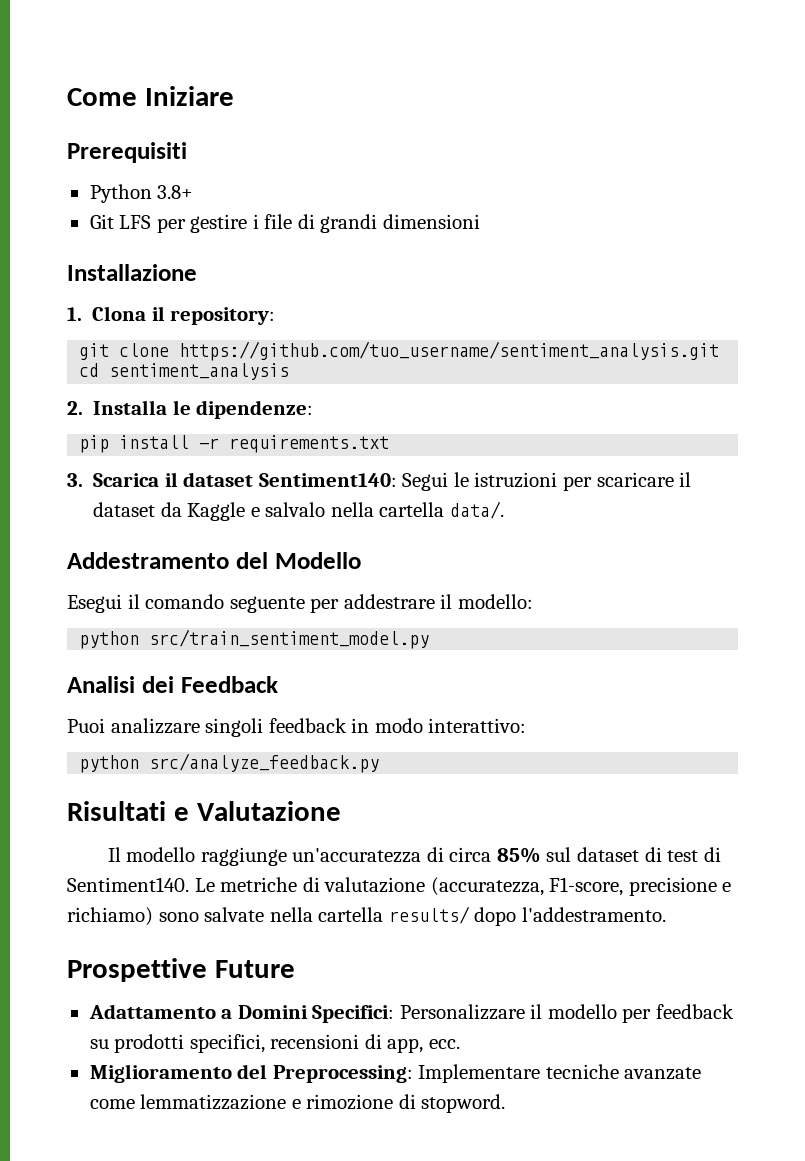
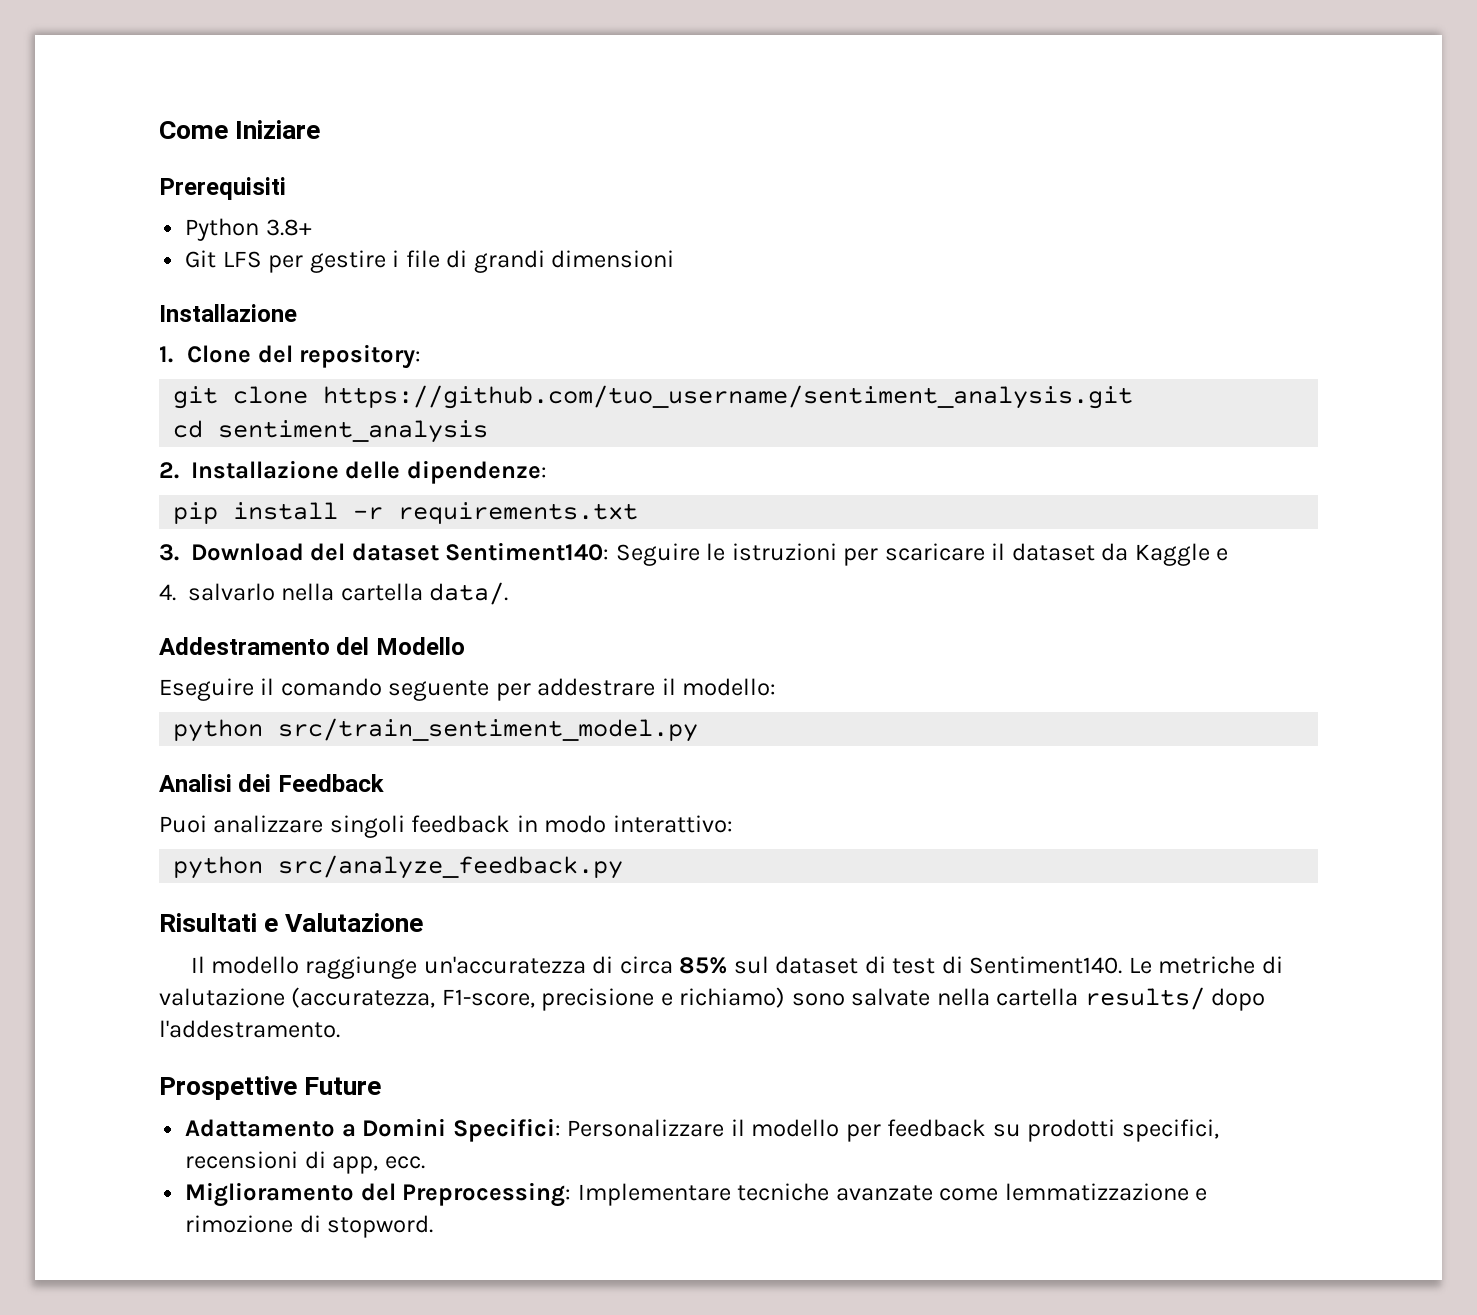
[92,306,165,321] Clona il -> [187,345,293,363] Clone del
[93,400,191,415] Installa le -> [191,460,401,479] Installazione delle
[93,472,178,487] Scarica il -> [191,543,346,561] Download del
[402,472,449,491] Segui -> [615,543,700,566] Seguire
[265,502,326,517] salvalo -> [159,583,275,601] // 4. salvarlo
[67,594,122,613] Esegui -> [159,678,254,701] Eseguire

